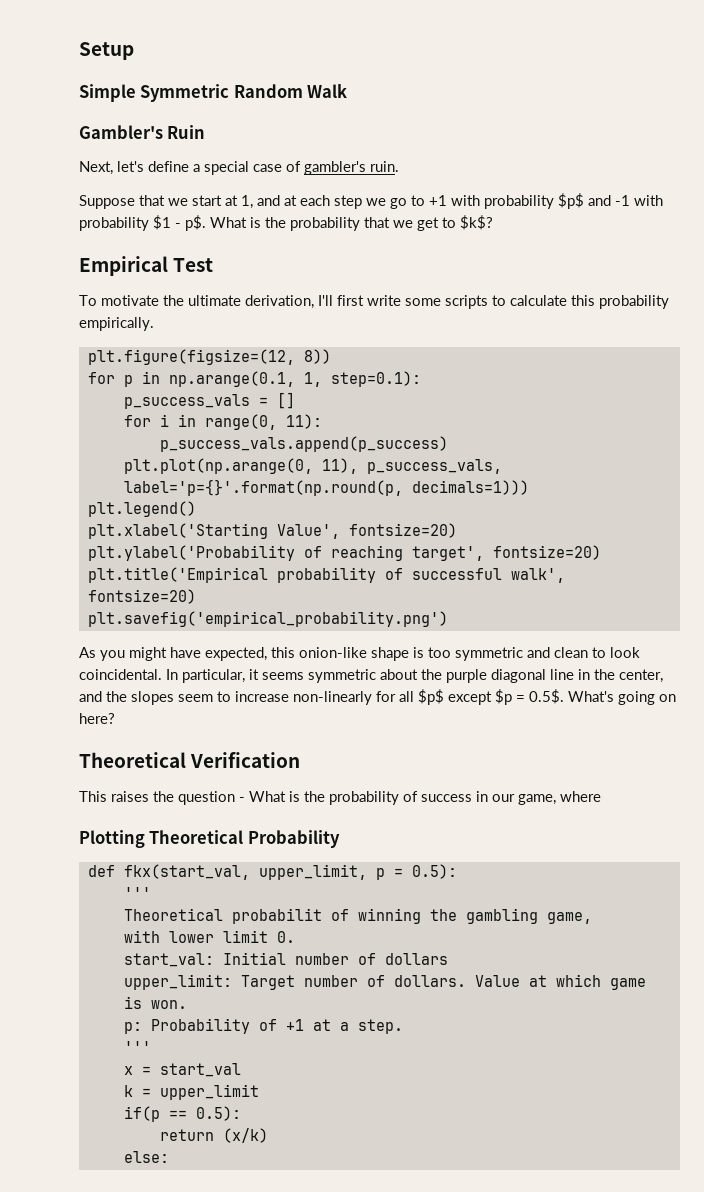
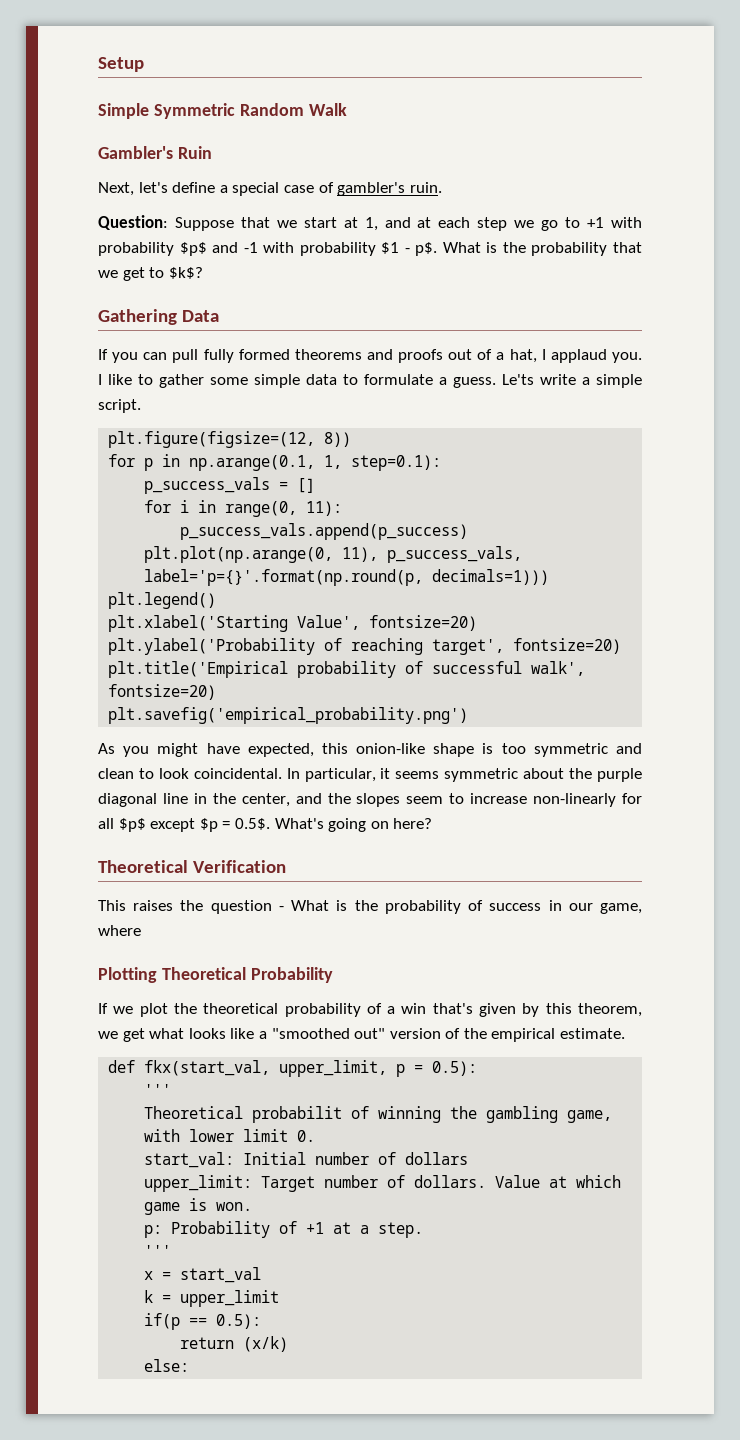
(399, 166) none -> [98,215,168,230] Question:
[79,256,214,276] [79,295,669,309] [79,317,154,331] Empirical Test // To motivate the ultimate derivation, I'll first write some scripts to calculate this probability empirically. -> [98,309,219,325] [98,349,642,363] [98,374,642,388] [98,399,141,413] Gathering Data // If you can pull fully formed theorems and proofs out of a hat, I applaud you. I like to gather some simple data to formulate a guess. Le'ts write a simple script.
(340, 839) none -> [98,1003,643,1017] [98,1028,626,1042] // If we plot the theoretical probability of a win that's given by this theorem, we get what looks like a "smoothed out" version of the empirical estimate.

